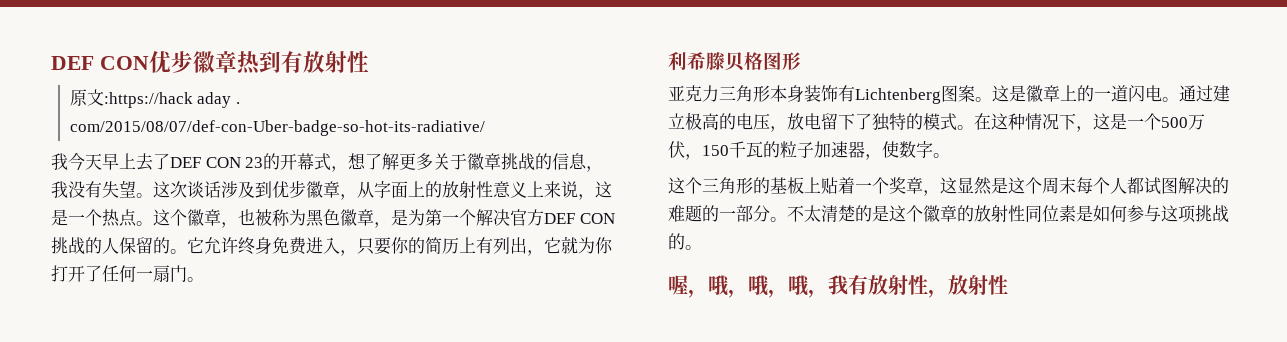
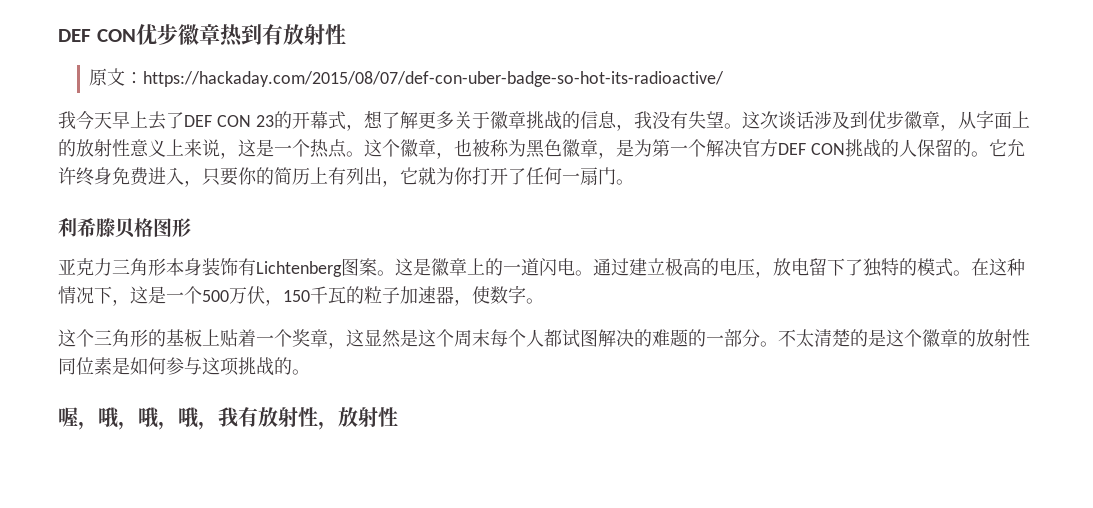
[103,92,240,108] [69,120,485,136] :https://hack aday . com/2015/08/07/def-con-Uber-badge-so-hot-its-radiative/ -> [125,71,725,87] ：https://hackaday.com/2015/08/07/def-con-uber-badge-so-hot-its-radioactive/

